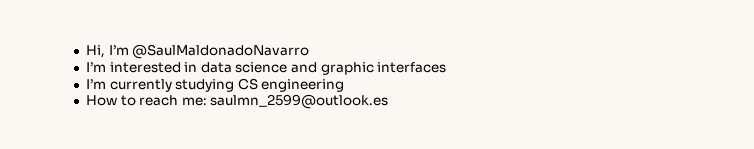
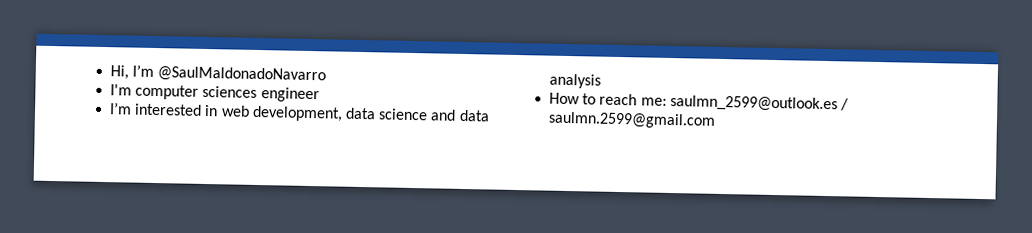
(310, 51) none -> [110,84,320,103] // I'm computer sciences engineer
(198, 67) none -> [220,105,343,122] web development,
[320,62,447,75] [85,78,345,92] graphic interfaces // I’m currently studying CS engineering -> [458,109,490,122] [549,73,602,89] data analysis
(389, 101) none -> [839,98,849,111] [548,111,717,129] / saulmn.2599@gmail.com

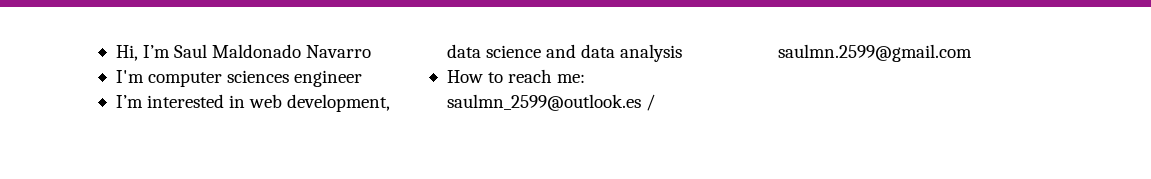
[157,66,327,84] @SaulMaldonadoNavarro -> [174,44,372,58] Saul Maldonado Navarro

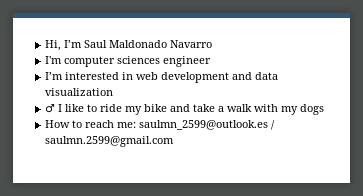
[287,94,391,112] [446,44,683,62] development, data science and data analysis -> [161,72,279,83] [45,88,114,96] [45,104,325,115] development and data visualization // ♂ I like to ride my bike and take a walk with my dogs

